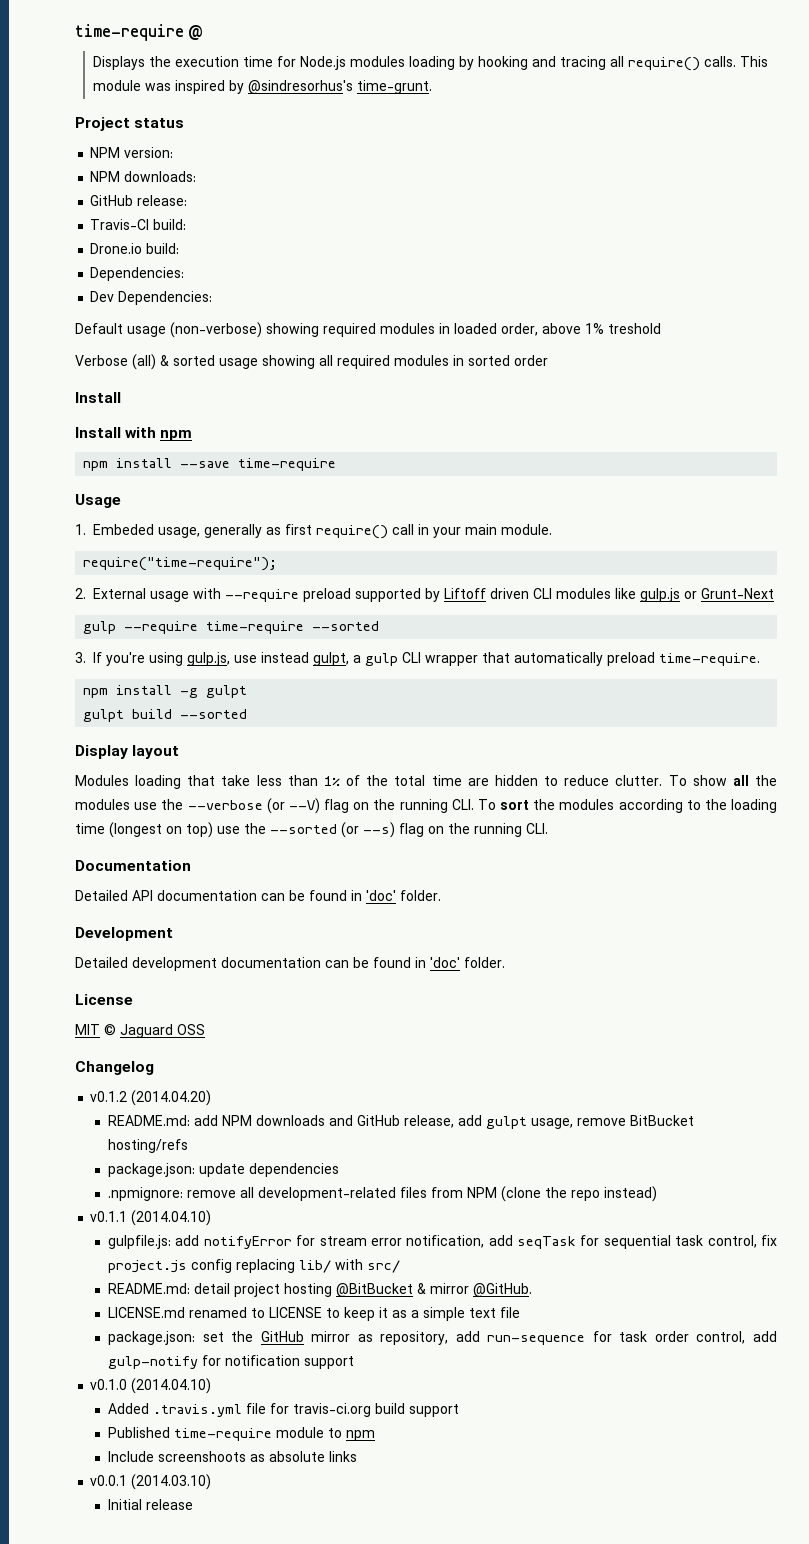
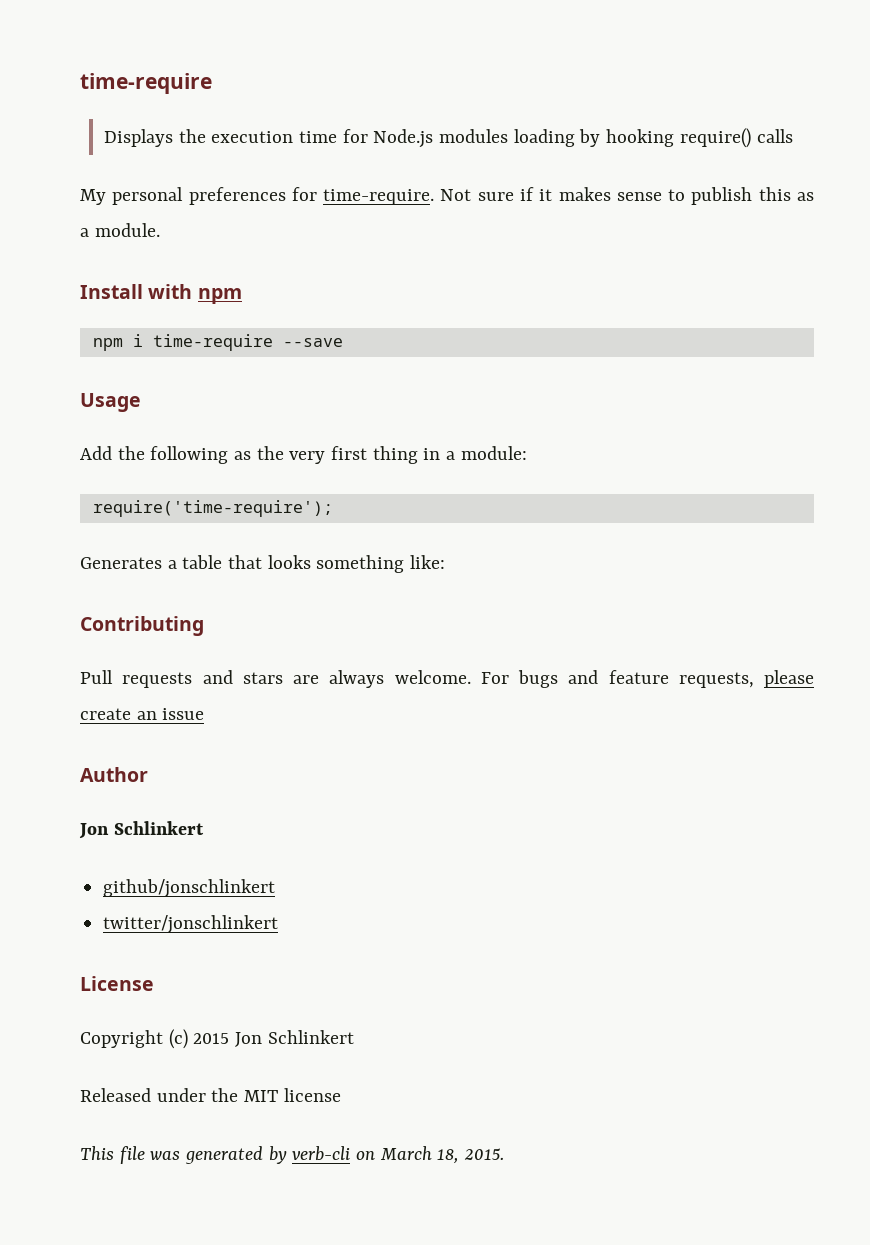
[75,24,204,41] time-require @ -> [80,73,212,94] time-require
[531,56,768,71] [92,80,432,94] [75,117,185,131] [90,147,174,158] [90,171,197,182] [90,195,188,206] [90,219,187,230] [90,243,180,254] [90,267,185,281] [90,291,213,305] [75,322,661,338] [75,354,548,370] [75,392,121,403] and tracing all require() calls. This module was inspired by @sindresorhus's time-grunt. // Project status // NPM version: // NPM downloads: // GitHub release: // Travis-CI build: // Drone.io build: // Dependencies: // Dev Dependencies: // Default usage (non-verbose) showing required modules in loaded order, above 1% treshold // Verbose (all) & sorted usage showing all required modules in sorted order // Install -> [679,128,793,148] [80,187,815,205] [80,223,160,237] require() calls // My personal preferences for time-require. Not sure if it makes sense to publish this as a module.
[116,458,173,468] install -> [132,334,273,351] i time-require
[238,458,337,471] time-require -> (343, 342) none
[75,524,552,539] [83,557,278,571] [75,588,774,602] [83,621,380,634] [75,652,760,666] [83,685,248,698] [83,709,248,722] [75,745,180,759] [75,775,777,789] [75,798,777,814] [75,822,548,838] [75,860,191,871] [75,890,441,901] [75,927,173,941] [75,957,505,971] [75,994,133,1005] [75,1024,205,1038] [75,1061,154,1075] [90,1090,212,1106] [107,1115,694,1129] [107,1139,188,1153] [107,1163,339,1177] [107,1186,657,1202] [90,1210,212,1226] [107,1235,778,1249] [107,1259,400,1273] [107,1283,532,1297] [107,1307,520,1321] [107,1331,778,1345] [107,1355,354,1369] [90,1378,212,1394] [107,1403,459,1417] [107,1427,375,1441] [107,1451,357,1462] [90,1474,212,1490] [107,1499,193,1510] 1. Embeded usage, generally as first require() call in your main module. // require("time-require"); // 2. External usage with --require preload supported by Liftoff driven CLI modules like gulp.js or Grunt-Next // gulp --require time-require --sorted // 3. If you're using gulp.js, use instead gulpt, a gulp CLI wrapper that automatically preload time-require. // npm install -g gulpt // gulpt build --sorted // Display layout // Modules loading that take less than 1% of the total time are hidden to reduce clutter. To show all the modules use the --verbose (or --V) flag on the running CLI. To sort the modules according to the loading time (longest on top) use the --sorted (or --s) flag on the running CLI. // Documentation // Detailed API documentation can be found in 'doc' folder. // Development // Detailed development documentation can be found in 'doc' folder. // License // MIT © Jaguard OSS // Changelog // v0.1.2 (2014.04.20) // README.md: add NPM downloads and GitHub release, add gulpt usage, remove BitBucket hosting/refs // package.json: update dependencies // .npmignore: remove all development-related files from NPM (clone the repo instead) // v0.1.1 (2014.04.10) // gulpfile.js: add notifyError for stream error notification, add seqTask for sequential task control, fix project.js config replacing lib/ with src/ // README.md: detail project hosting @BitBucket & mirror @GitHub. // LICENSE.md renamed to LICENSE to keep it as a simple text file // package.json: set the GitHub mirror as repository, add run-sequence for task order control, add gulp-notify for notification support // v0.1.0 (2014.04.10) // Added .travis.yml file for travis-ci.org build support // Published time-require module to npm // Include screenshoots as absolute links // v0.0.1 (2014.03.10) // Initial release -> [80,446,527,464] [92,500,333,517] [80,555,446,573] [80,616,204,636] [80,670,814,688] [80,708,205,720] [80,767,148,782] [79,821,204,839] [103,879,276,898] [103,915,279,934] [80,976,154,991] [80,1029,354,1049] [80,1088,341,1102] [80,1146,505,1164] Add the following as the very first thing in a module: // require('time-require'); // Generates a table that looks something like: // Contributing // Pull requests and stars are always welcome. For bugs and feature requests, please create an issue // Author // Jon Schlinkert // github/jonschlinkert // twitter/jonschlinkert // License // Copyright (c) 2015 Jon Schlinkert // Released under the MIT license // This file was generated by verb-cli on March 18, 2015.

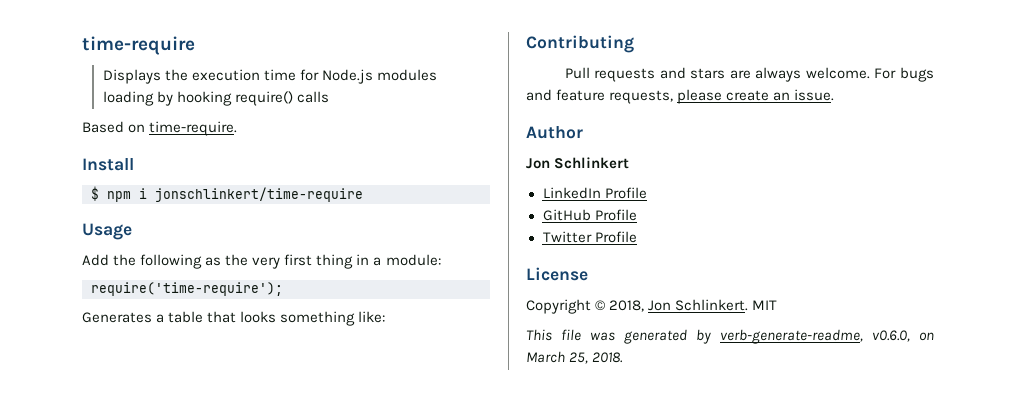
[80,187,815,205] [80,223,160,237] [80,284,242,304] [92,334,343,351] My personal preferences for time-require. Not sure if it makes sense to publish this as a module. // Install with npm // npm i time-require --save -> [82,121,238,136] [82,158,134,171] [91,186,363,202] Based on time-require. // Install // $ npm i jonschlinkert/time-require
[162,708,205,720] issue -> [794,89,835,101] issue.
[103,879,276,898] [103,915,279,934] [80,976,154,991] [80,1029,354,1049] [80,1088,239,1102] github/jonschlinkert // twitter/jonschlinkert // License // Copyright (c) 2015 Jon Schlinkert // Released under the -> [542,187,647,199] [542,209,637,221] [542,231,637,243] [526,267,588,281] [526,299,749,314] LinkedIn Profile // GitHub Profile // Twitter Profile // License // Copyright © 2018, Jon Schlinkert.
[283,1088,341,1102] license -> (778, 305) none
[292,1146,505,1164] verb-cli on March 18, 2015. -> [720,329,934,344] [526,351,624,364] verb-generate-readme, v0.6.0, on March 25, 2018.

